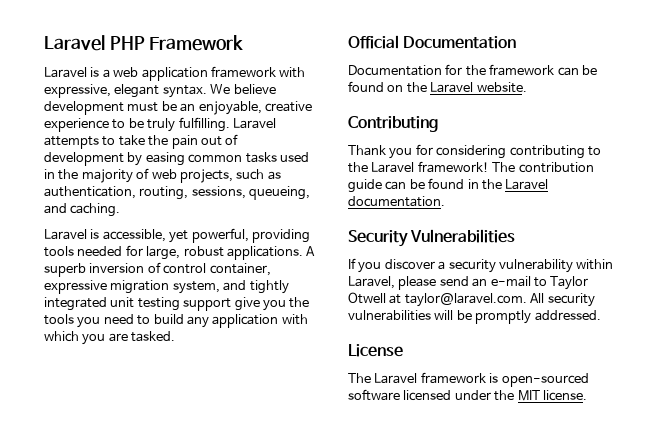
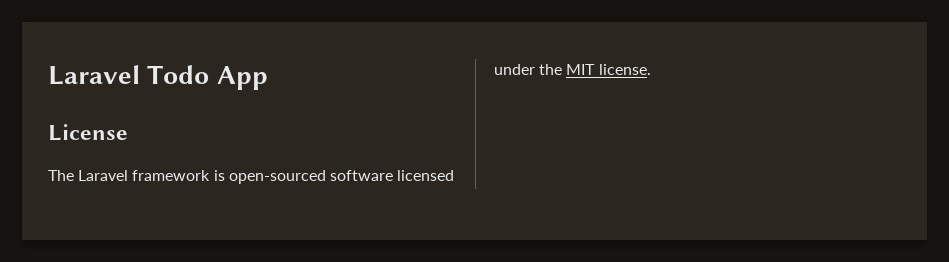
[44,35,244,51] [44,66,306,81] [44,84,276,98] [44,101,312,115] [44,117,276,132] [44,134,239,149] [44,152,309,166] [44,168,281,183] [44,186,311,200] [44,203,121,217] [44,228,310,243] [44,245,316,260] [44,262,271,277] [44,280,289,294] [44,297,310,311] [44,314,308,328] [44,331,176,345] [348,35,517,49] [348,64,597,76] [348,81,527,93] [348,116,438,132] [348,144,601,159] [348,161,594,173] [348,178,549,193] [348,196,445,207] [348,229,516,247] [348,258,614,273] [348,276,589,290] [348,292,595,307] [348,310,601,324] Laravel PHP Framework // Laravel is a web application framework with expressive, elegant syntax. We believe development must be an enjoyable, creative experience to be truly fulfilling. Laravel attempts to take the pain out of development by easing common tasks used in the majority of web projects, such as authentication, routing, sessions, queueing, and caching. // Laravel is accessible, yet powerful, providing tools needed for large, robust applications. A superb inversion of control container, expressive migration system, and tightly integrated unit testing support give you the tools you need to build any application with which you are tasked. // Official Documentation // Documentation for the framework can be found on the Laravel website. // Contributing // Thank you for considering contributing to the Laravel framework! The contribution guide can be found in the Laravel documentation. // Security Vulnerabilities // If you discover a security vulnerability within Laravel, please send an e-mail to Taylor Otwell at taylor@laravel.com. All security vulnerabilities will be promptly addressed. -> [48,65,268,90] Laravel Todo App

